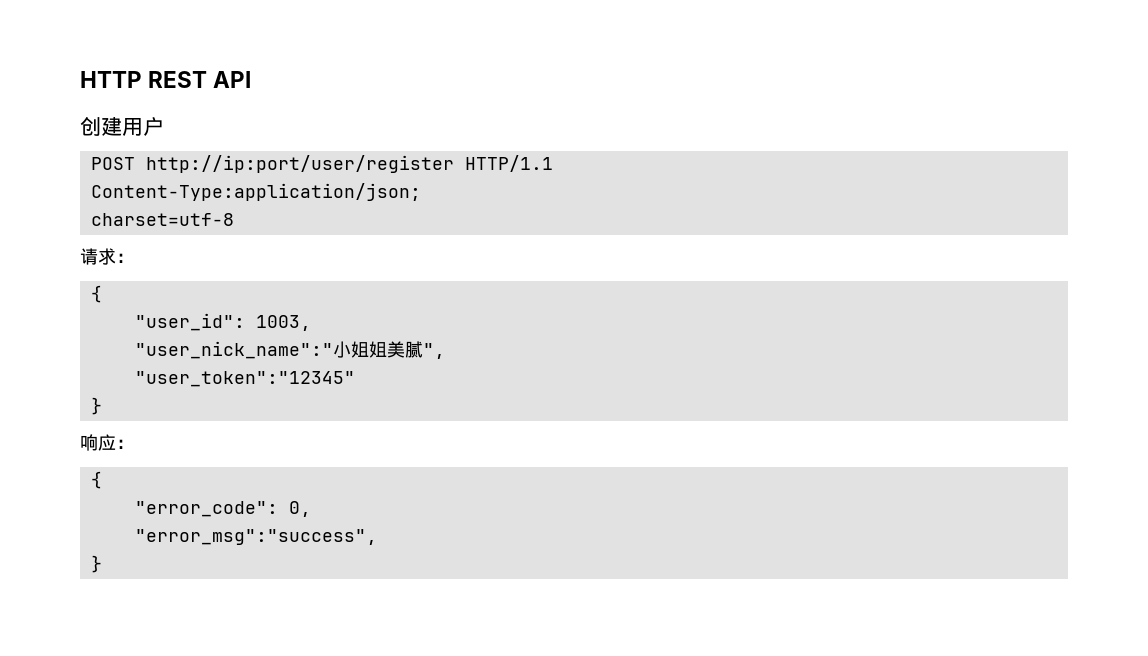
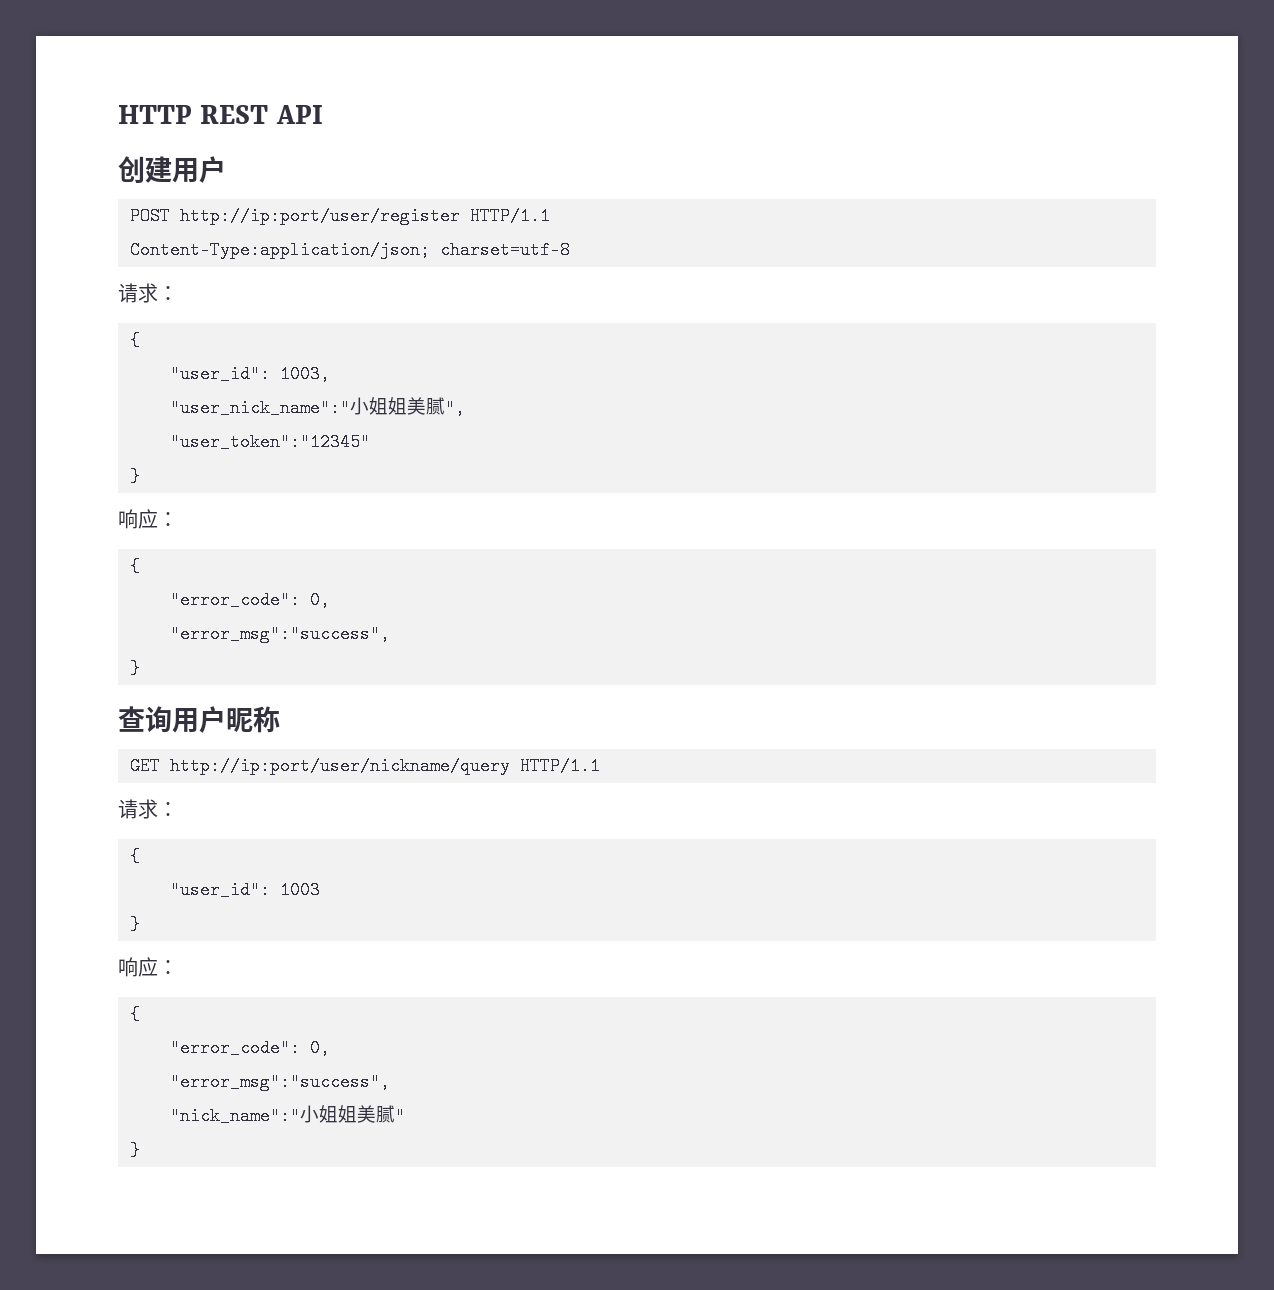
(421, 192) // -> (430, 250) none
(102, 564) none -> [118,706,280,733] [130,757,600,775] [118,799,178,819] [130,847,140,865] [170,881,320,899] [130,915,140,933] [118,957,178,977] [130,1005,140,1023] [170,1039,330,1057] [170,1073,390,1091] [170,1105,405,1125] [130,1141,140,1159] // 查询用户昵称 // GET http://ip:port/user/nickname/query HTTP/1.1 // 请求： // { // "user_id": 1003 // } // 响应： // { // "error_code": 0, // "error_msg":"success", // "nick_name":"小姐姐美腻" // }

